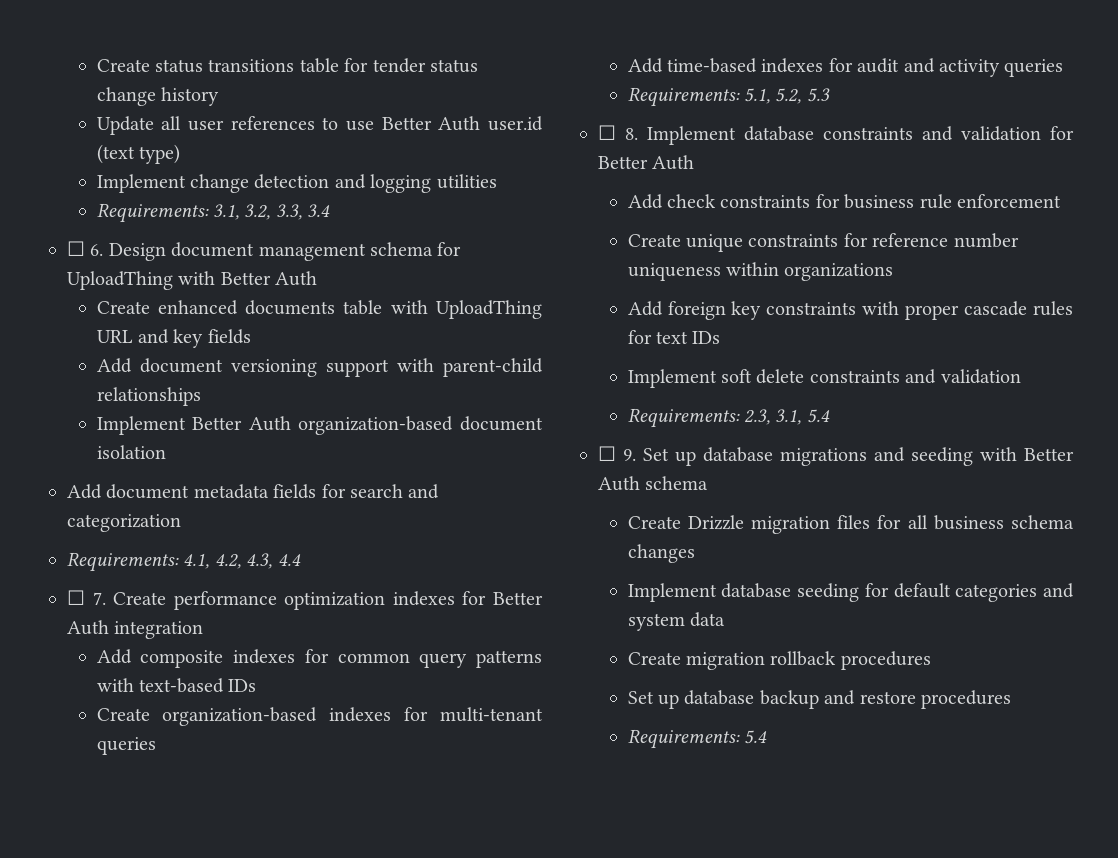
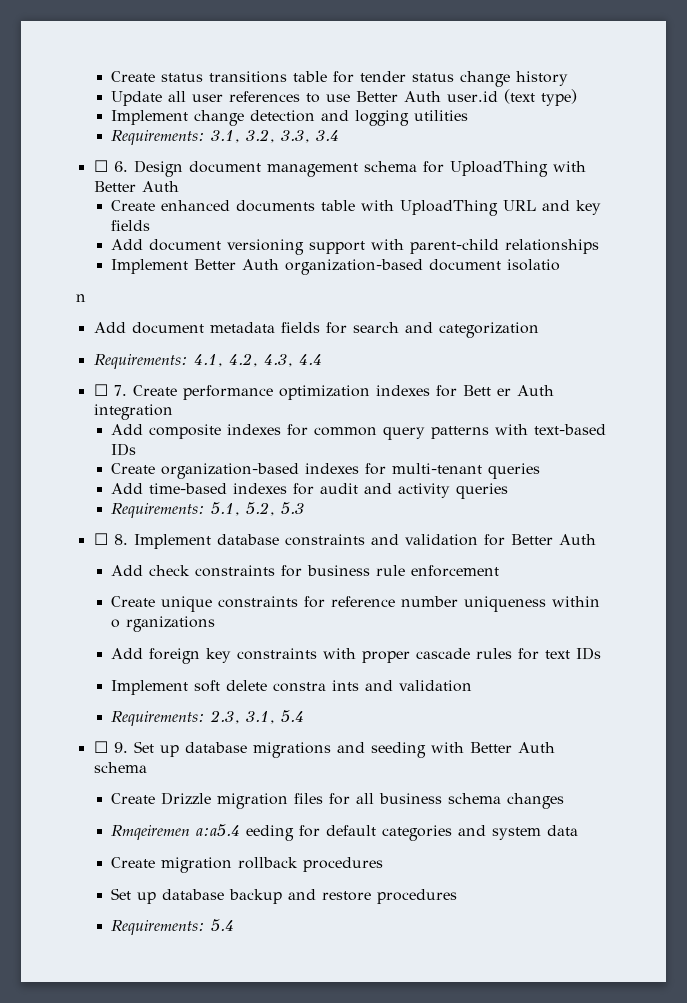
[96,445,166,459] isolation -> [507,259,561,271] [76,294,86,302] isolatio // n
[493,592,543,605] Better -> [462,385,511,396] Bett er
[784,263,894,281] organizations -> [111,616,216,632] o rganizations
[809,370,900,383] constraints -> [273,680,360,692] constra ints
[627,583,860,602] Implement database seeding -> [111,824,295,841] Rmqeiremen a:a5.4 eeding

